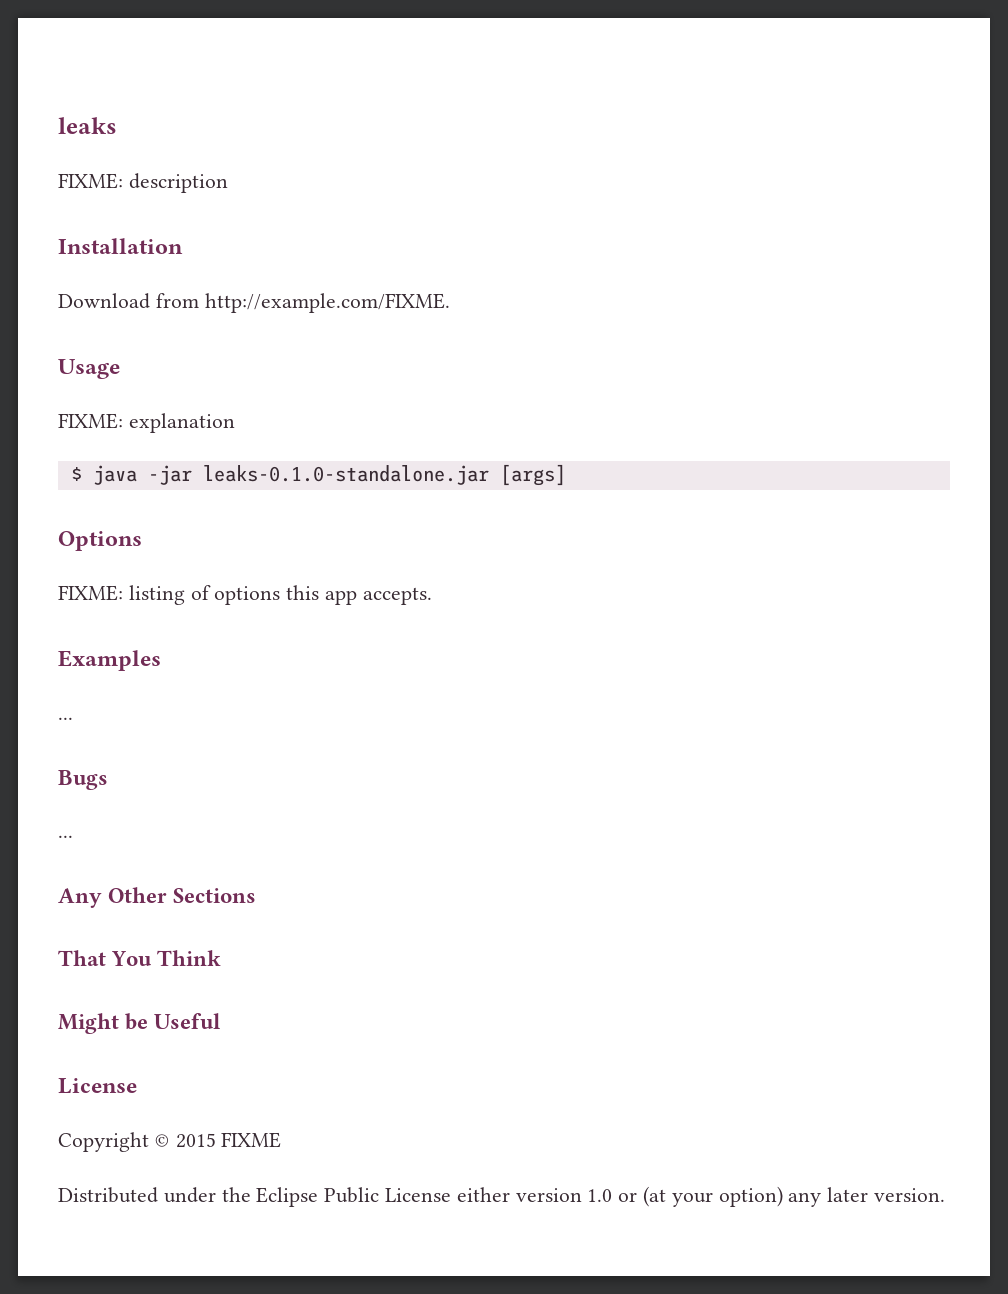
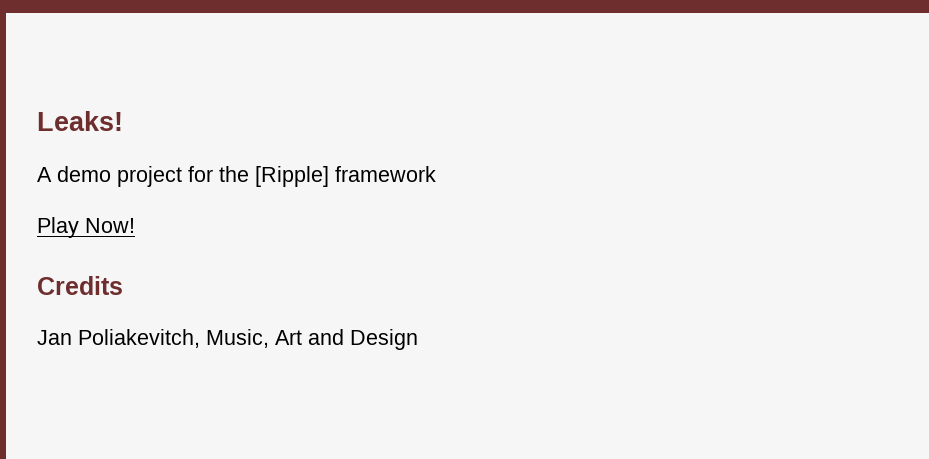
[58,117,117,134] [58,173,228,193] [58,238,183,254] [58,293,450,313] [58,359,120,379] [58,413,235,433] [70,464,566,486] [58,531,142,551] [58,585,432,605] [58,650,161,671] [58,717,73,720] [58,770,108,790] [58,835,73,838] [58,887,257,908] [58,950,222,966] [58,1013,222,1034] [58,1078,137,1094] [58,1132,282,1152] [58,1186,946,1207] leaks // FIXME: description // Installation // Download from http://example.com/FIXME. // Usage // FIXME: explanation // $ java -jar leaks-0.1.0-standalone.jar [args] // Options // FIXME: listing of options this app accepts. // Examples // ... // Bugs // ... // Any Other Sections // That You Think // Might be Useful // License // Copyright © 2015 FIXME // Distributed under the Eclipse Public License either version 1.0 or (at your option) any later version. -> [37,111,123,131] [37,166,436,187] [37,217,135,238] [37,276,123,295] [37,329,418,350] Leaks! // A demo project for the [Ripple] framework // Play Now! // Credits // Jan Poliakevitch, Music, Art and Design

